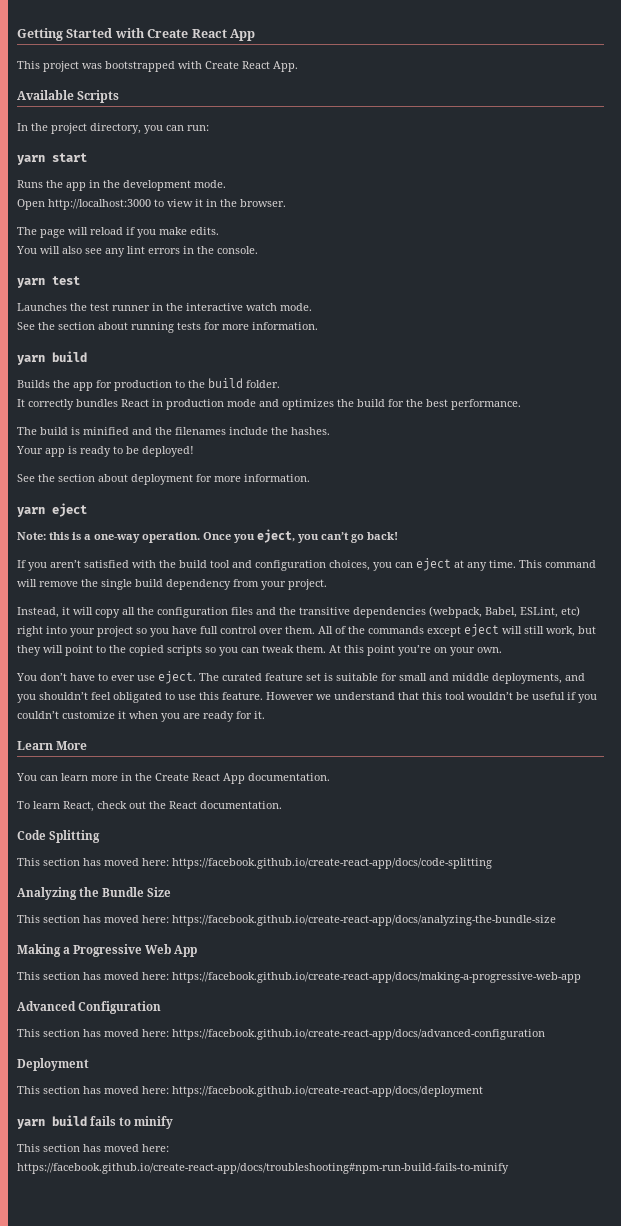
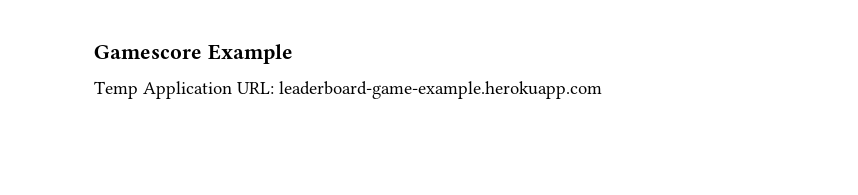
[17,28,255,41] [17,61,298,72] [17,90,120,103] [17,123,209,134] [17,153,87,165] [17,180,226,191] [17,199,286,210] [17,227,219,238] [16,246,258,257] [17,276,80,288] [17,303,312,311] [17,322,318,333] [17,351,87,365] [17,378,280,391] [17,399,521,410] [17,427,330,435] [16,446,194,457] [17,474,310,485] [17,503,87,517] [17,529,398,543] [17,558,596,571] [17,579,327,590] [17,606,580,618] [17,624,596,637] [17,645,502,656] [16,671,585,684] [17,692,597,703] [17,711,265,722] [17,741,88,750] [16,773,330,784] [17,801,282,812] [17,830,101,843] [17,858,492,869] [17,887,172,900] [17,915,556,926] [17,944,198,957] [17,972,581,983] [17,1001,162,1014] [17,1029,545,1040] [17,1058,89,1071] [17,1086,483,1097] [17,1115,174,1129] [17,1144,169,1152] [17,1163,509,1174] Getting Started with Create React App // This project was bootstrapped with Create React App. // Available Scripts // In the project directory, you can run: // yarn start // Runs the app in the development mode. // Open http://localhost:3000 to view it in the browser. // The page will reload if you make edits. // You will also see any lint errors in the console. // yarn test // Launches the test runner in the interactive watch mode. // See the section about running tests for more information. // yarn build // Builds the app for production to the build folder. // It correctly bundles React in production mode and optimizes the build for the best performance. // The build is minified and the filenames include the hashes. // Your app is ready to be deployed! // See the section about deployment for more information. // yarn eject // Note: this is a one-way operation. Once you eject, you can’t go back! // If you aren’t satisfied with the build tool and configuration choices, you can eject at any time. This command will remove the single build dependency from your project. // Instead, it will copy all the configuration files and the transitive dependencies (webpack, Babel, ESLint, etc) right into your project so you have full control over them. All of the commands except eject will still work, but they will point to the copied scripts so you can tweak them. At this point you’re on your own. // You don’t have to ever use eject. The curated feature set is suitable for small and middle deployments, and you shouldn’t feel obligated to use this feature. However we understand that this tool wouldn’t be useful if you couldn’t customize it when you are ready for it. // Learn More // You can learn more in the Create React App documentation. // To learn React, check out the React documentation. // Code Splitting // This section has moved here: https://facebook.github.io/create-react-app/docs/code-splitting // Analyzing the Bundle Size // This section has moved here: https://facebook.github.io/create-react-app/docs/analyzing-the-bundle-size // Making a Progressive Web App // This section has moved here: https://facebook.github.io/create-react-app/docs/making-a-progressive-web-app // Advanced Configuration // This section has moved here: https://facebook.github.io/create-react-app/docs/advanced-configuration // Deployment // This section has moved here: https://facebook.github.io/create-react-app/docs/deployment // yarn build fails to minify // This section has moved here: https://facebook.github.io/create-react-app/docs/troubleshooting#npm-run-build-fails-to-minify -> [94,44,293,64] [94,81,602,99] Gamescore Example // Temp Application URL: leaderboard-game-example.herokuapp.com

